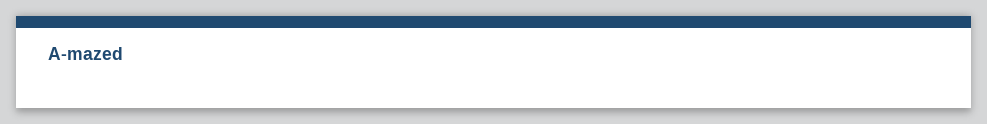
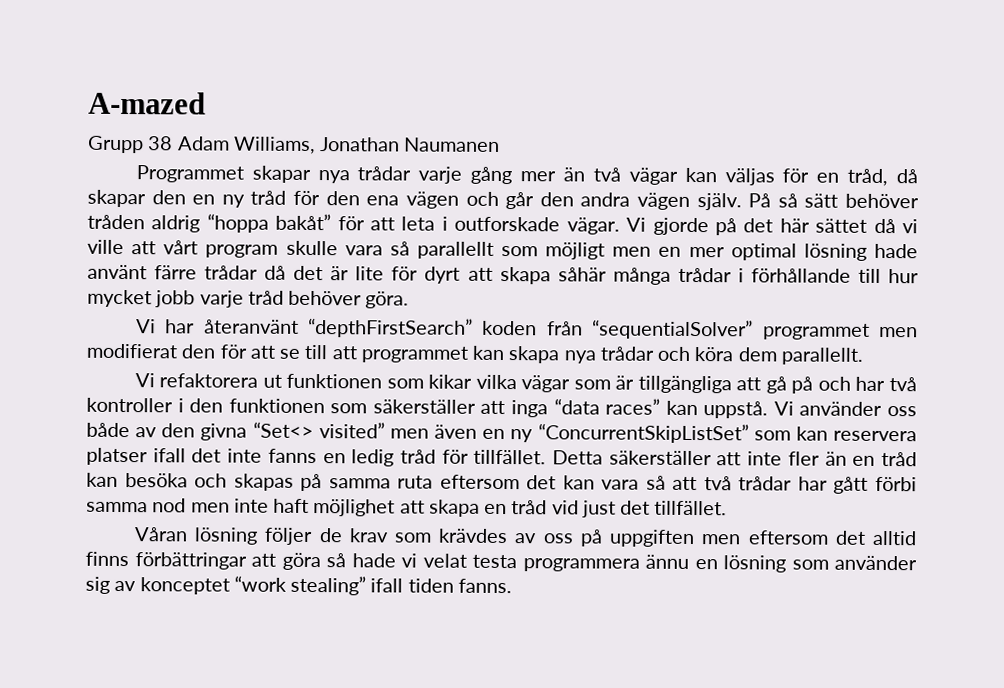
(123, 53) none -> [87,135,501,155] [135,165,919,187] [87,189,919,211] [87,213,918,236] [87,239,918,261] [87,264,919,285] [87,289,410,309] [135,317,918,340] [86,343,863,365] [134,373,917,394] [86,397,917,419] [86,421,917,444] [86,447,918,467] [86,472,917,494] [86,498,728,518] [133,527,917,548] [85,551,917,573] [85,575,512,596] // Grupp 38 Adam Williams, Jonathan Naumanen // Programmet skapar nya trådar varje gång mer än två vägar kan väljas för en tråd, då skapar den en ny tråd för den ena vägen och går den andra vägen själv. På så sätt behöver tråden aldrig “hoppa bakåt” för att leta i outforskade vägar. Vi gjorde på det här sättet då vi ville att vårt program skulle vara så parallellt som möjligt men en mer optimal lösning hade använt färre trådar då det är lite för dyrt att skapa såhär många trådar i förhållande till hur mycket jobb varje tråd behöver göra. // Vi har återanvänt “depthFirstSearch” koden från “sequentialSolver” programmet men modifierat den för att se till att programmet kan skapa nya trådar och köra dem parallellt. // Vi refaktorera ut funktionen som kikar vilka vägar som är tillgängliga att gå på och har två kontroller i den funktionen som säkerställer att inga “data races” kan uppstå. Vi använder oss både av den givna “Set<> visited” men även en ny “ConcurrentSkipListSet” som kan reservera platser ifall det inte fanns en ledig tråd för tillfället. Detta säkerställer att inte fler än en tråd kan besöka och skapas på samma ruta eftersom det kan vara så att två trådar har gått förbi samma nod men inte haft möjlighet att skapa en tråd vid just det tillfället. // Våran lösning följer de krav som krävdes av oss på uppgiften men eftersom det alltid finns förbättringar att göra så hade vi velat testa programmera ännu en lösning som använder sig av konceptet “work stealing” ifall tiden fanns.

